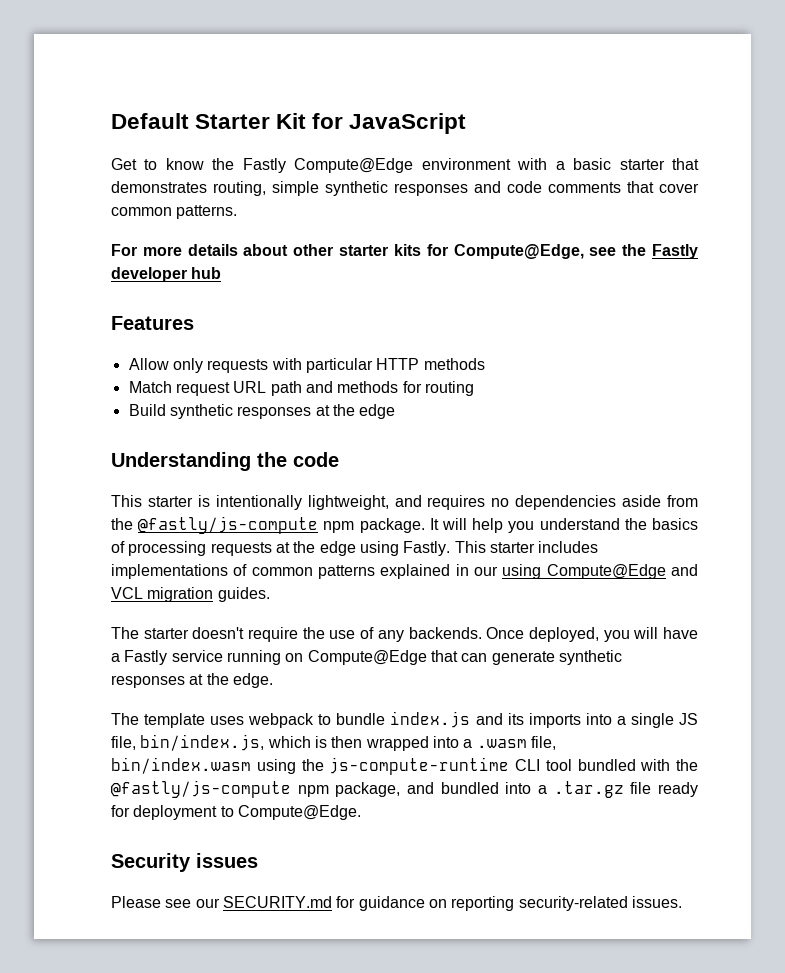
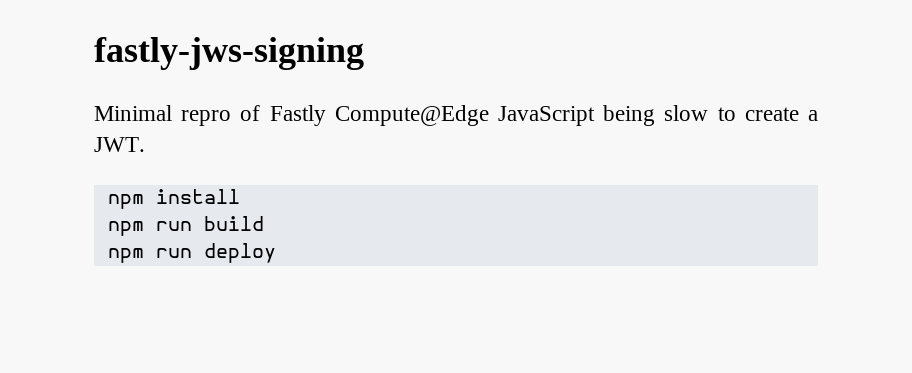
[111,113,467,134] [111,158,699,173] [111,181,699,196] [111,205,238,219] [111,244,698,259] [111,267,222,282] [111,316,194,330] [128,358,485,373] [128,381,474,396] [128,404,396,419] [111,452,339,471] [111,495,699,510] [111,516,698,534] [111,541,599,556] [111,564,698,579] [111,587,270,602] [111,627,698,642] [111,650,622,665] [111,673,273,688] [111,711,699,728] [111,734,556,751] [111,757,698,775] [111,780,698,798] [111,805,361,820] [111,853,258,872] [111,896,682,911] Default Starter Kit for JavaScript // Get to know the Fastly Compute@Edge environment with a basic starter that demonstrates routing, simple synthetic responses and code comments that cover common patterns. // For more details about other starter kits for Compute@Edge, see the Fastly developer hub // Features // Allow only requests with particular HTTP methods // Match request URL path and methods for routing // Build synthetic responses at the edge // Understanding the code // This starter is intentionally lightweight, and requires no dependencies aside from the @fastly/js-compute npm package. It will help you understand the basics of processing requests at the edge using Fastly. This starter includes implementations of common patterns explained in our using Compute@Edge and VCL migration guides. // The starter doesn't require the use of any backends. Once deployed, you will have a Fastly service running on Compute@Edge that can generate synthetic responses at the edge. // The template uses webpack to bundle index.js and its imports into a single JS file, bin/index.js, which is then wrapped into a .wasm file, bin/index.wasm using the js-compute-runtime CLI tool bundled with the @fastly/js-compute npm package, and bundled into a .tar.gz file ready for deployment to Compute@Edge. // Security issues // Please see our SECURITY.md for guidance on reporting security-related issues. -> [94,37,364,70] [94,105,819,126] [94,137,145,152] [107,189,240,209] [107,216,264,236] [107,243,276,263] fastly-jws-signing // Minimal repro of Fastly Compute@Edge JavaScript being slow to create a JWT. // npm install // npm run build // npm run deploy

